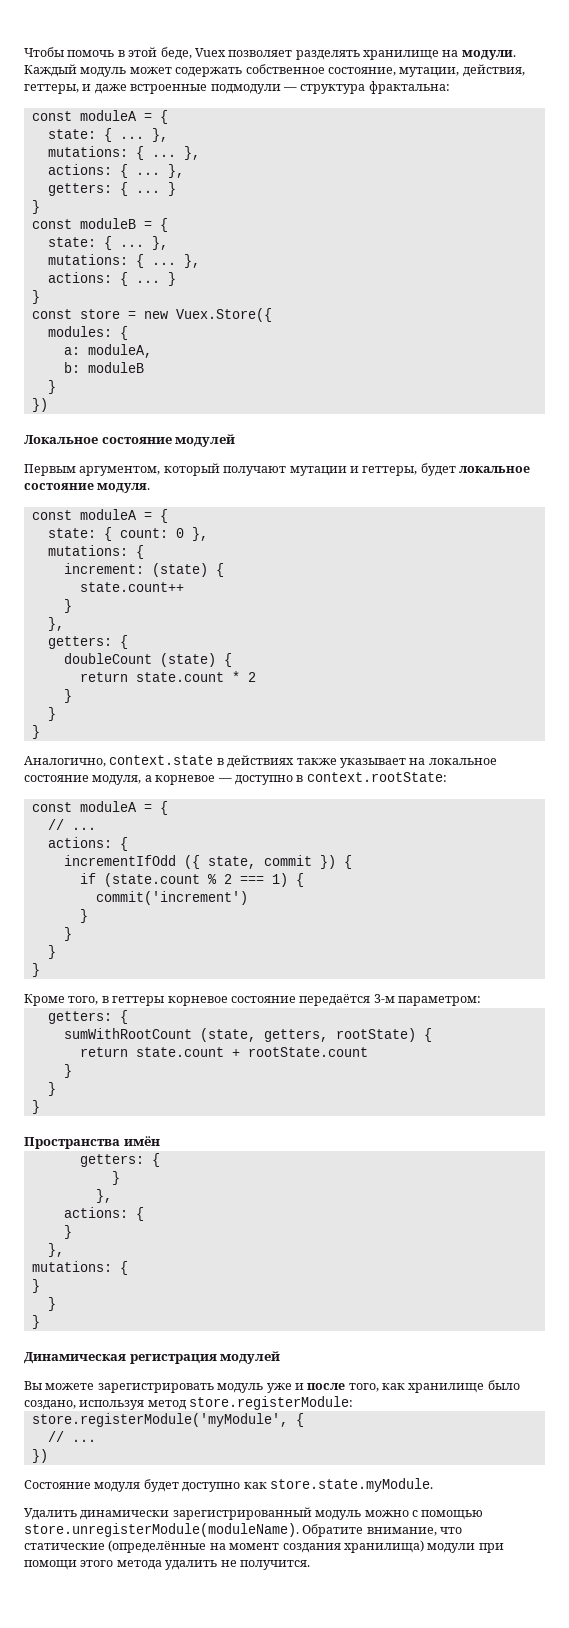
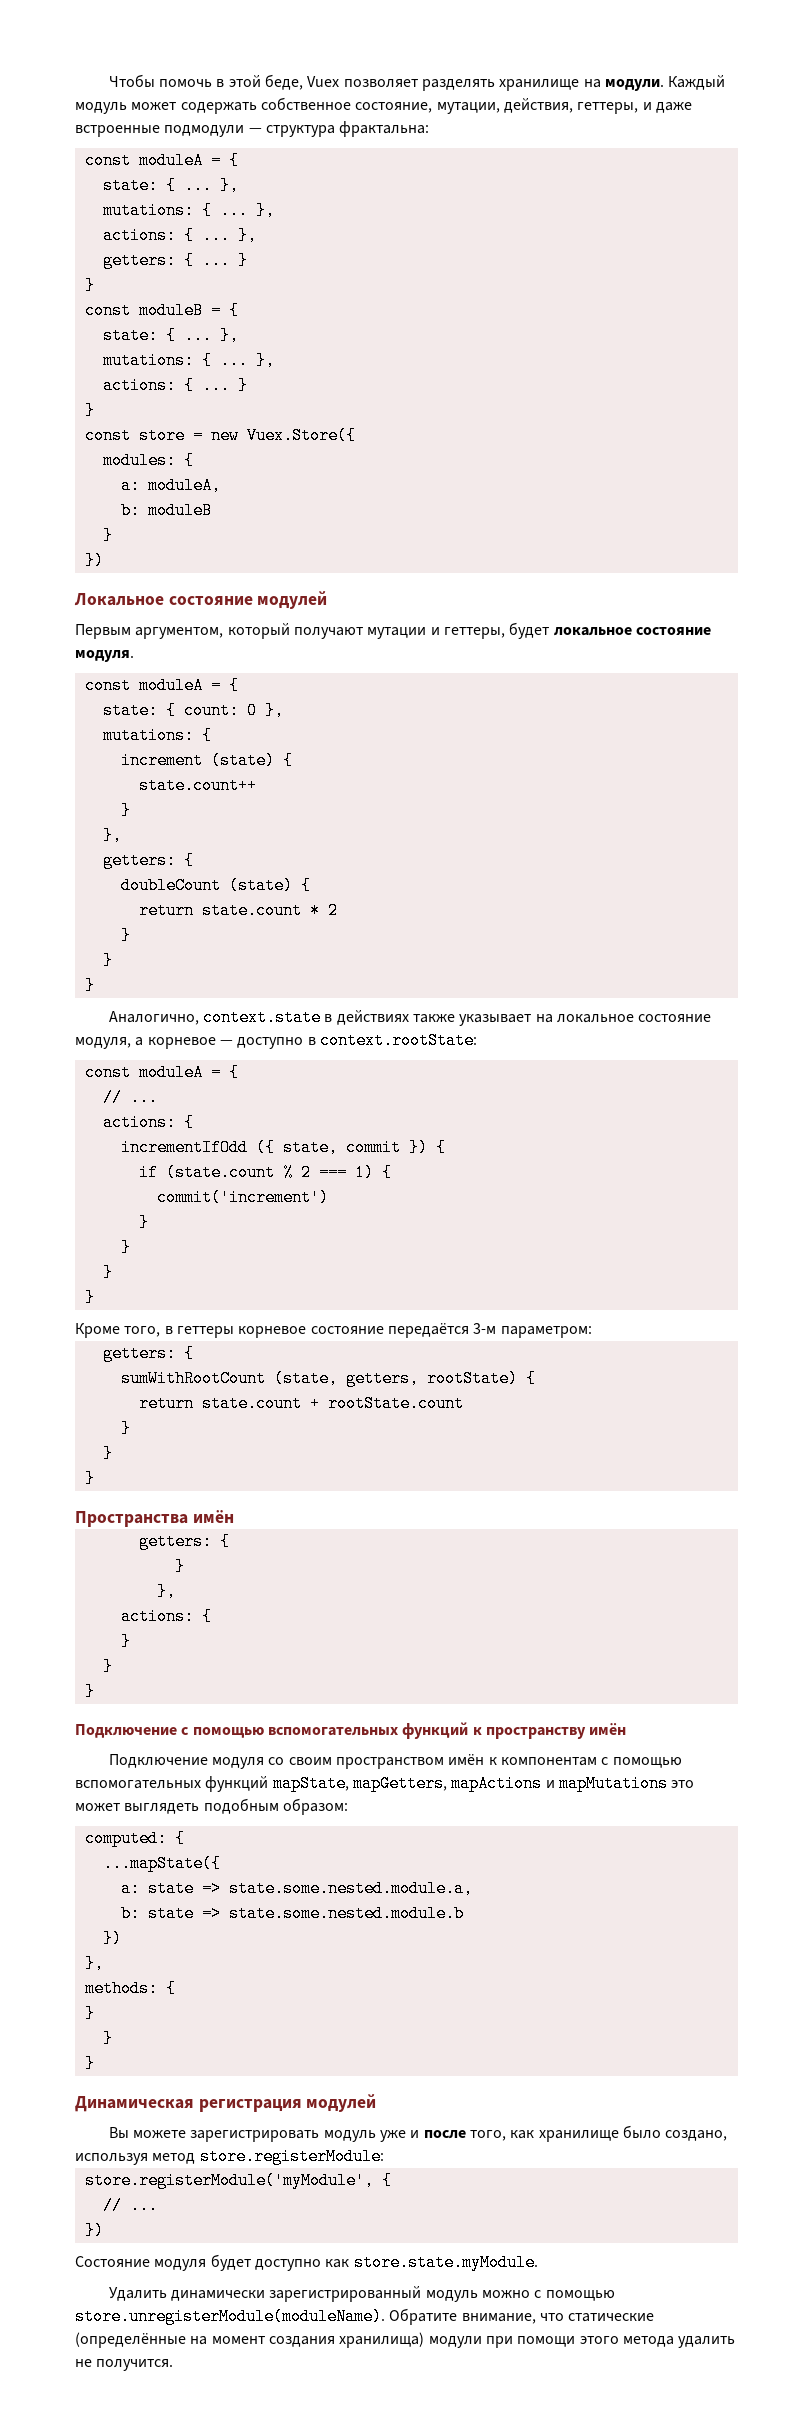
[63,563,144,574] increment: -> [120,752,203,769] increment
[47,1243,64,1257] [31,1261,112,1272] // }, // mutations: -> [102,1658,113,1675] [84,1683,95,1700] [75,1722,627,1739] [108,1754,682,1769] [75,1775,695,1792] [75,1798,348,1815] [84,1830,185,1847] [102,1855,221,1872] [120,1880,473,1897] [120,1905,464,1922] [102,1930,122,1947] [84,1955,104,1972] [84,1980,158,1997] // } // } // Подключение с помощью вспомогательных функций к пространству имён // Подключение модуля со своим пространством имён к компонентам с помощью вспомогательных функций mapState, mapGetters, mapActions и mapMutations это может выглядеть подобным образом: // computed: { // ...mapState({ // a: state => state.some.nested.module.a, // b: state => state.some.nested.module.b // }) // }, // methods:

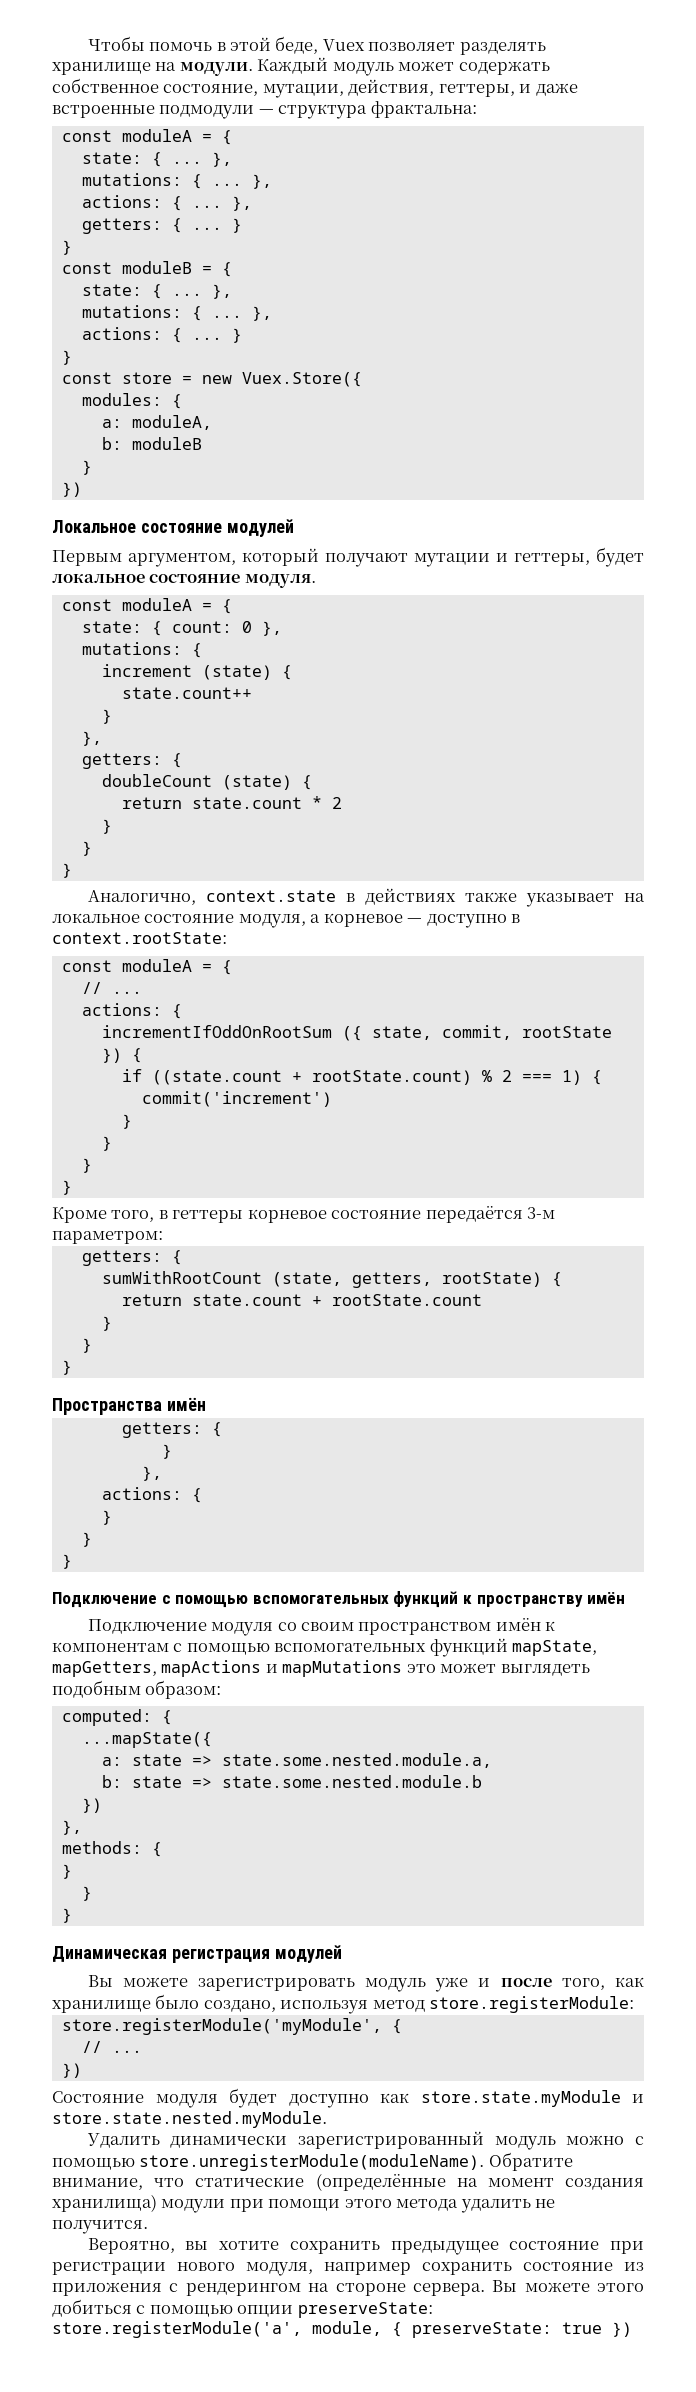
[120,1139,248,1156] incrementIfOdd -> [101,1025,332,1038] incrementIfOddOnRootSum
[345,1139,401,1156] commit -> [441,1025,612,1040] commit, rootState
[165,1164,275,1181] (state.count -> [151,1070,472,1085] ((state.count + rootState.count)
[353,2254,538,2271] store.state.myModule. -> [420,2090,644,2107] [52,2111,327,2128] store.state.myModule и store.state.nested.myModule.
(174, 2365) none -> [87,2238,644,2255] [52,2262,644,2276] [52,2280,644,2296] [52,2299,433,2318] [52,2321,632,2338] // Вероятно, вы хотите сохранить предыдущее состояние при регистрации нового модуля, например сохранить состояние из приложения с рендерингом на стороне сервера. Вы можете этого добиться с помощью опции preserveState: store.registerModule('a', module, { preserveState: true })

